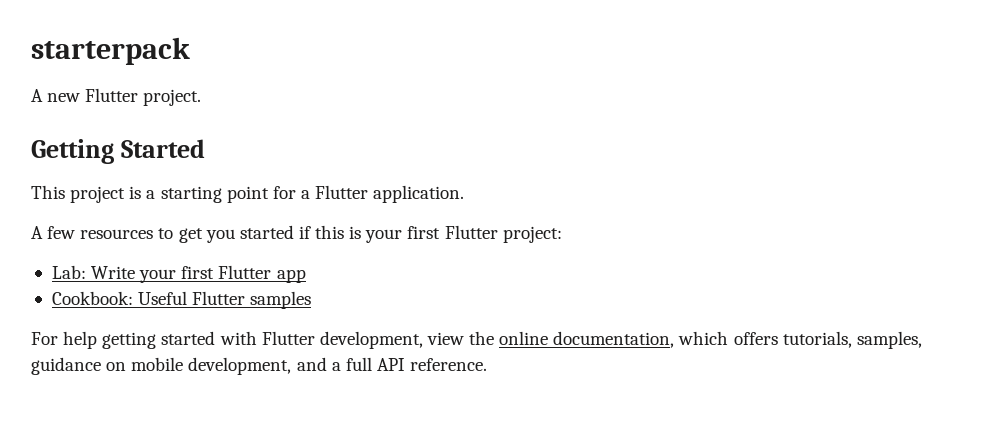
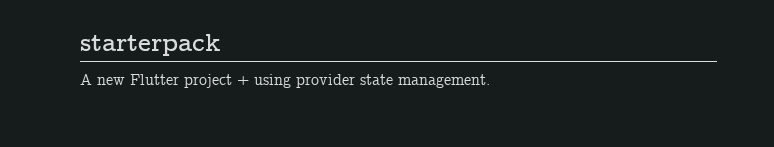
[143,89,202,106] [31,139,205,164] [31,185,465,203] [31,225,562,243] [51,265,306,283] [51,291,312,309] [31,331,922,349] [31,357,488,375] project. // Getting Started // This project is a starting point for a Flutter application. // A few resources to get you started if this is your first Flutter project: // Lab: Write your first Flutter app // Cookbook: Useful Flutter samples // For help getting started with Flutter development, view the online documentation, which offers tutorials, samples, guidance on mobile development, and a full API reference. -> [184,74,490,88] project + using provider state management.

